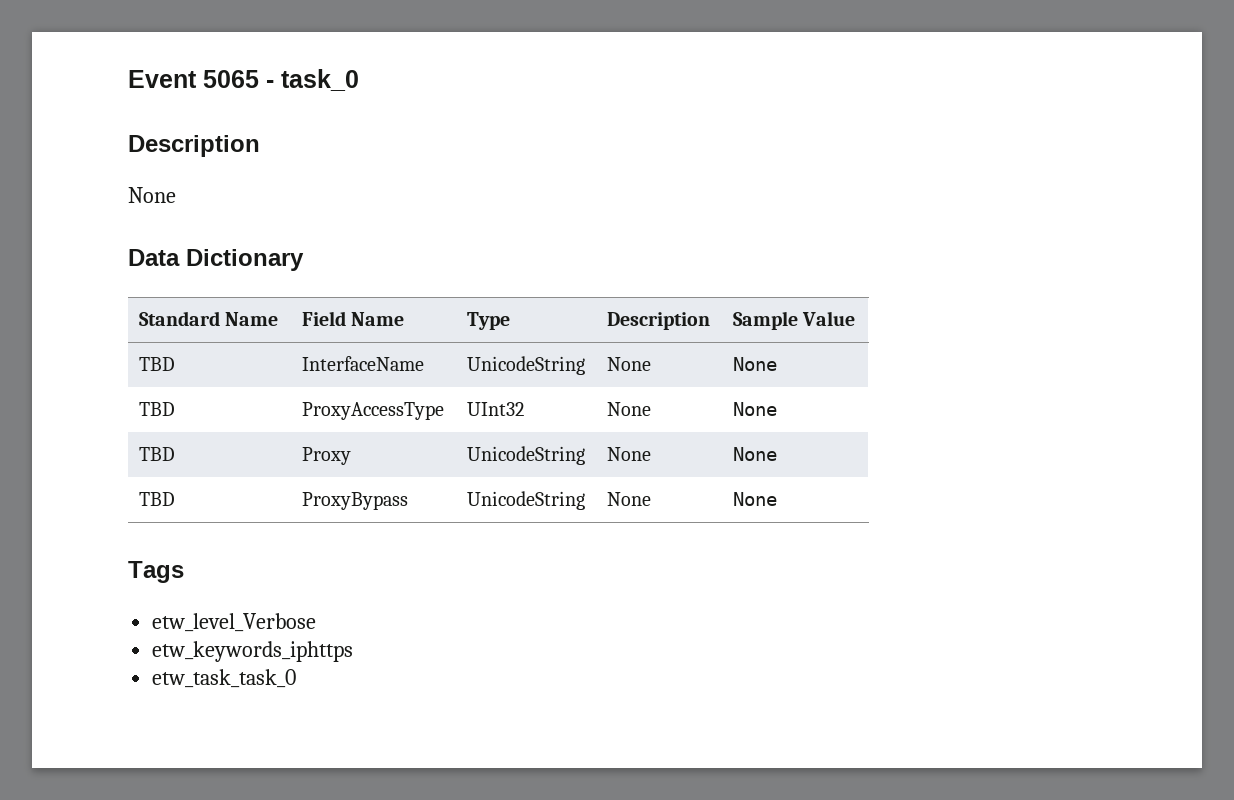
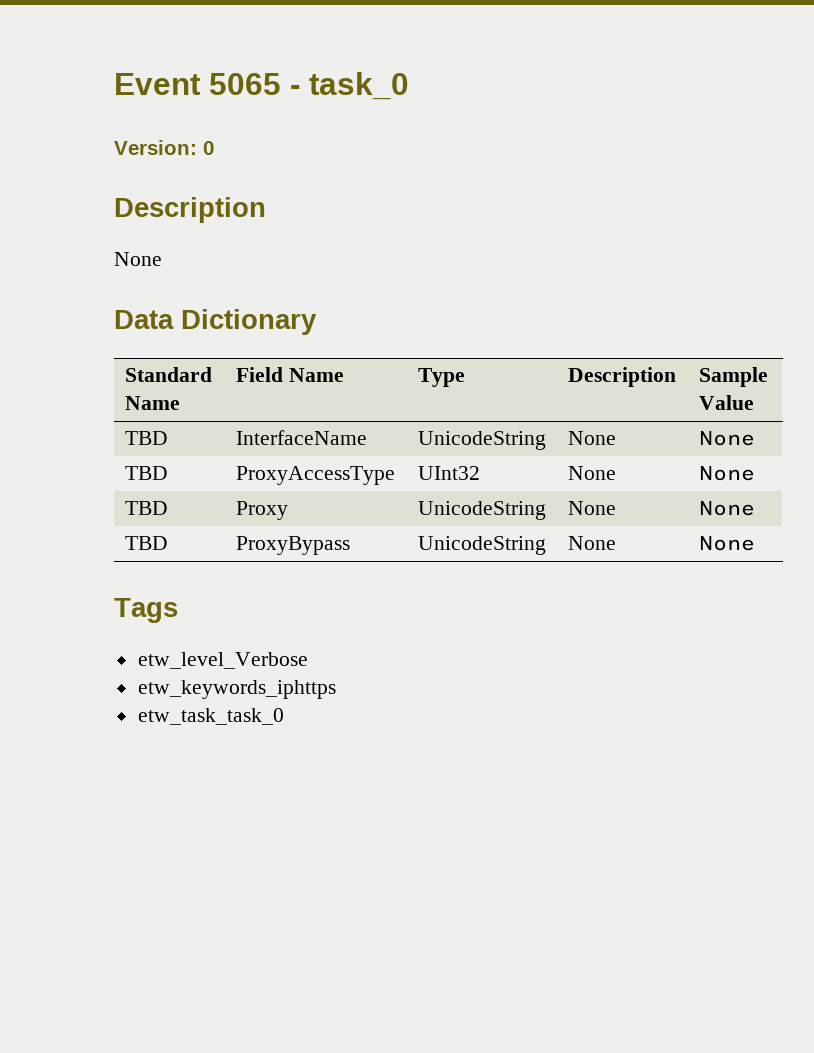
(359, 80) none -> [114,140,214,155] // Version: 0

